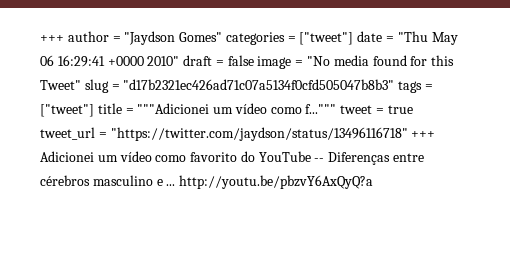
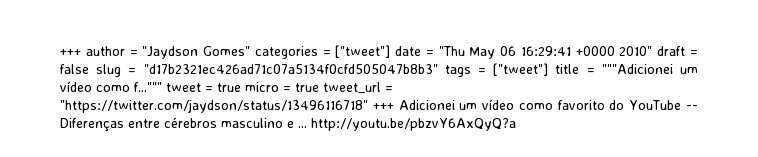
[257,55,455,69] [40,80,81,90] image = "No media found for this Tweet" -> (89, 69) none
(413, 109) none -> [245,82,319,92] micro = true

